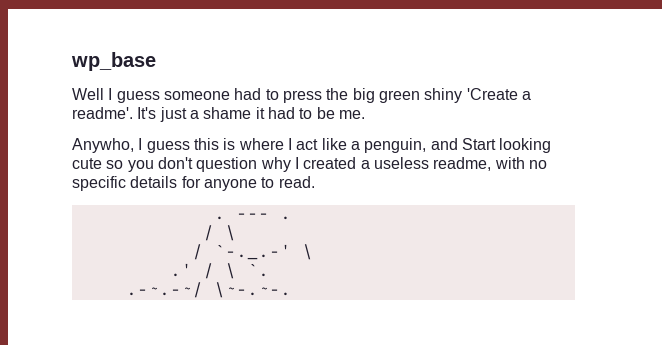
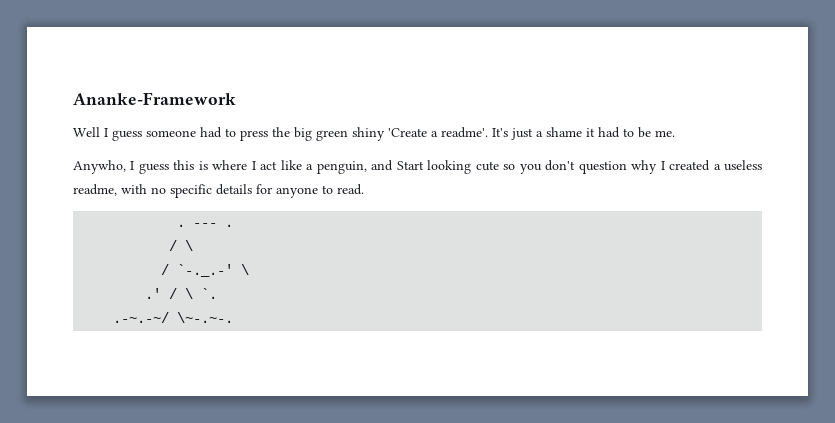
[71,52,156,71] wp_base -> [73,92,236,105] Ananke-Framework

